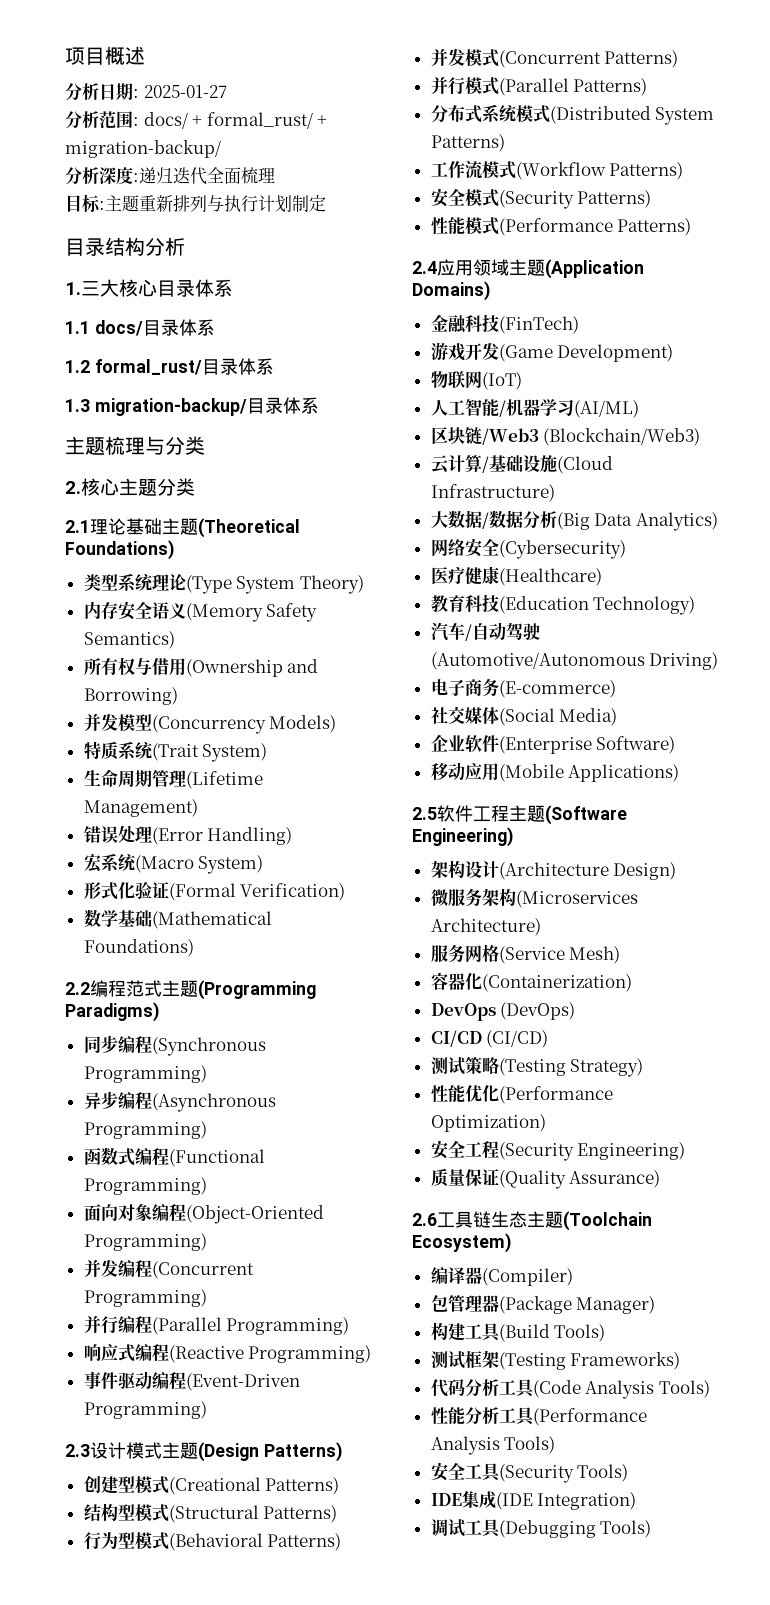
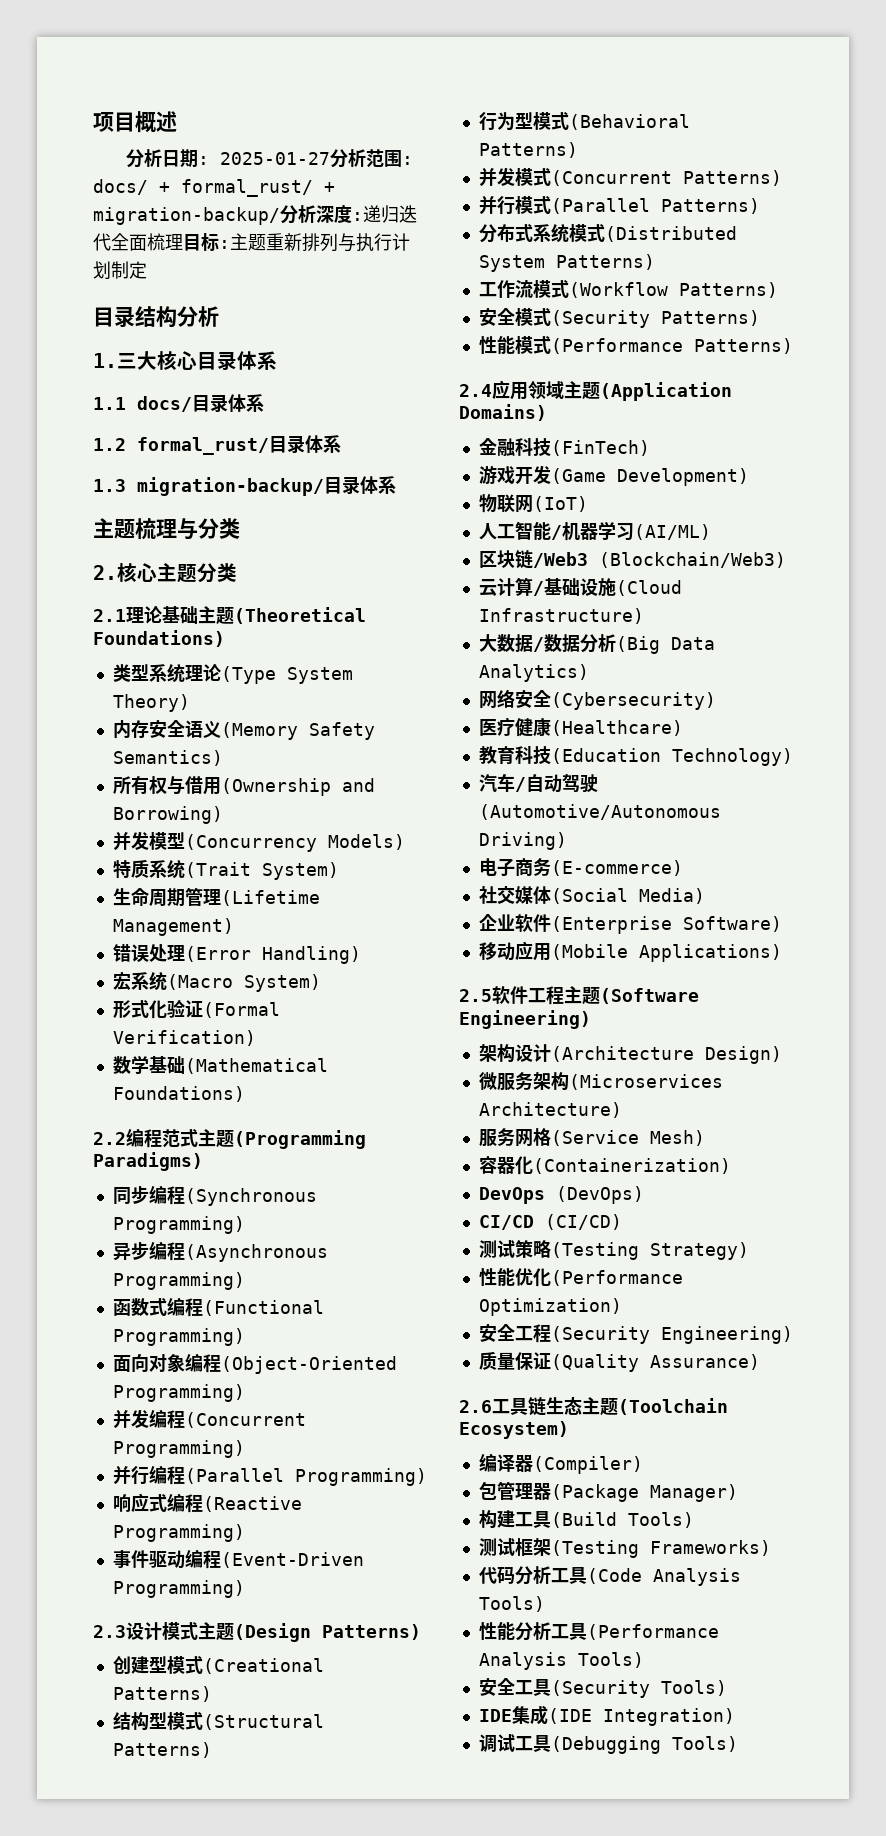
(227, 91) // -> (330, 158) none
(221, 149) // -> (280, 216) none
(275, 175) // -> (183, 242) none

